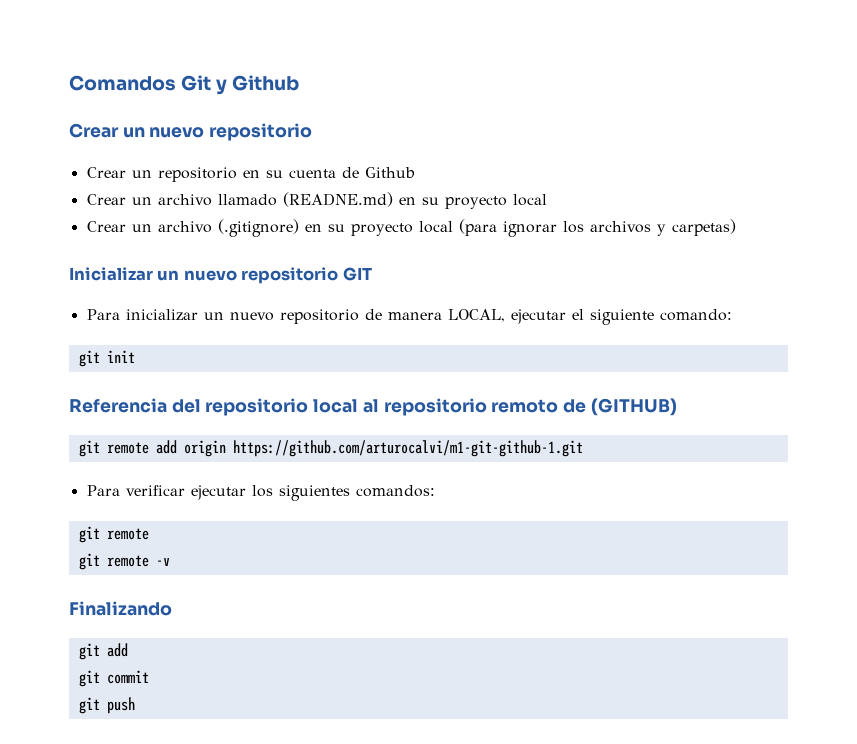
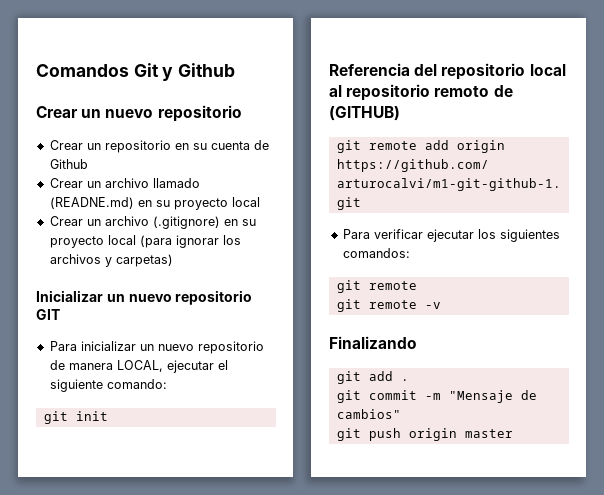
(128, 650) none -> [400,379,409,381] .
(149, 677) none -> [424,390,537,403] [336,409,401,419] -m "Mensaje de cambios"
(135, 705) none -> [408,428,513,441] origin master

